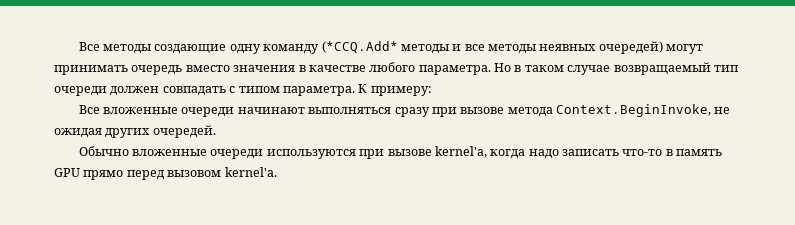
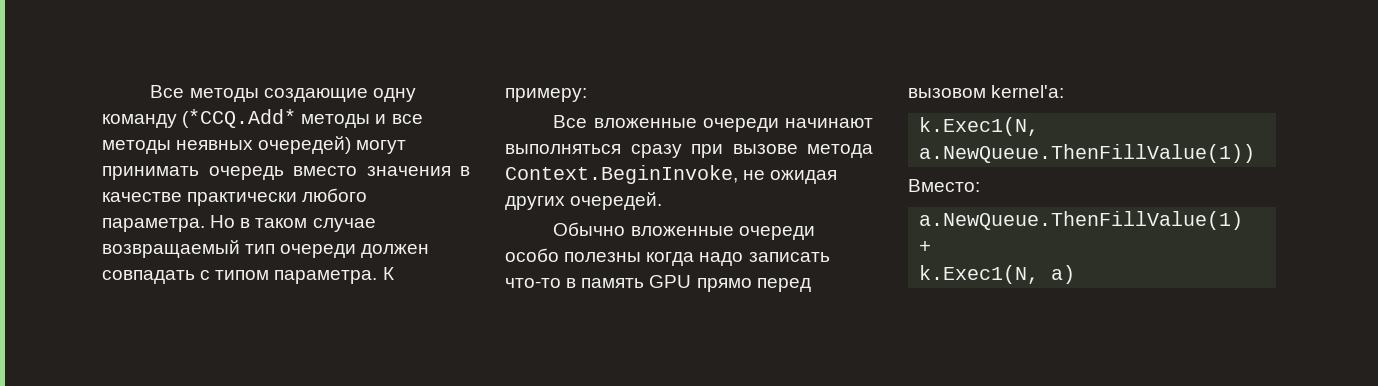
(366, 68) none -> [187,192,298,206] практически
[266,146,487,159] используются при вызове kernel'а, -> [505,248,642,262] особо полезны
[224,167,277,177] kernel'а. -> [991,85,1065,98] [919,117,1040,136] [919,144,1256,163] [908,179,980,192] [919,211,1244,230] [919,241,932,253] [919,265,1076,284] kernel'а: // k.Exec1(N, a.NewQueue.ThenFillValue(1)) // Вместо: // a.NewQueue.ThenFillValue(1) + // k.Exec1(N, a)

